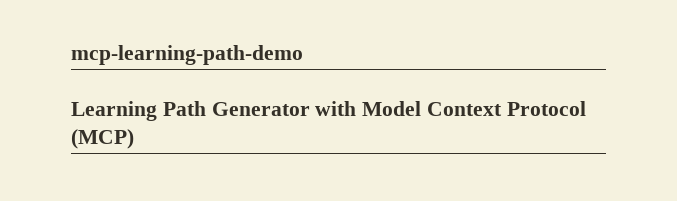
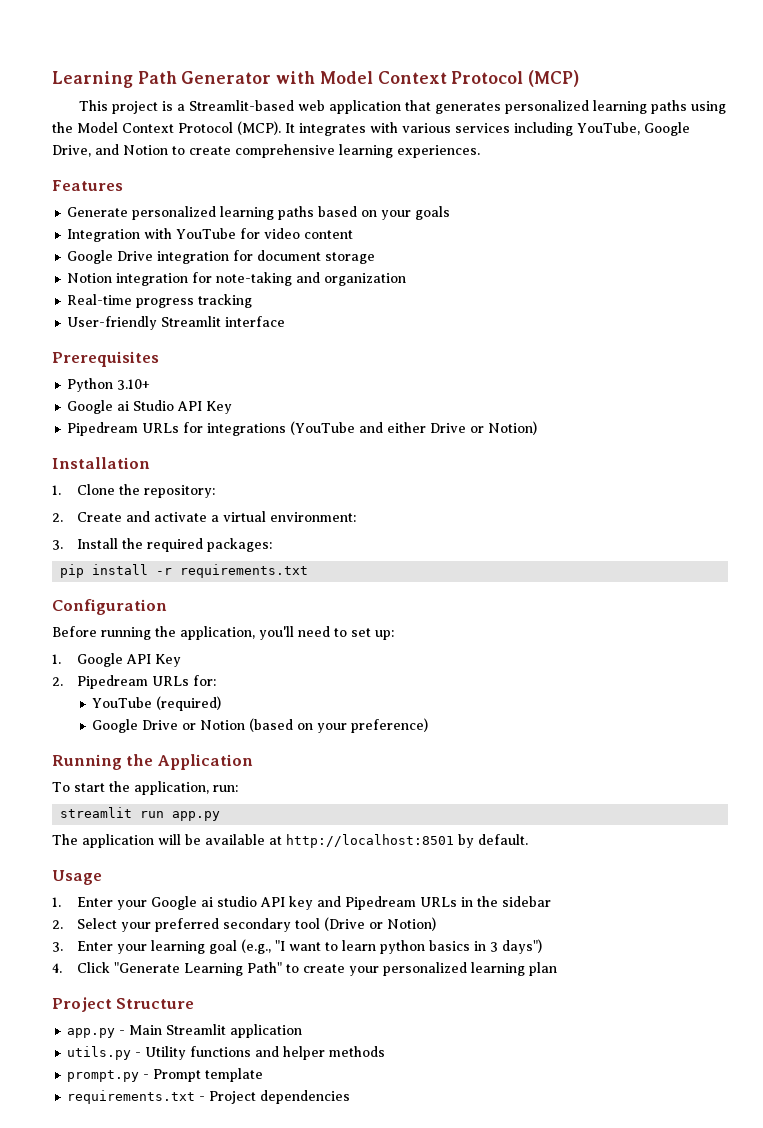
[71,45,303,65] mcp-learning-path-demo // -> (52, 79) none
(134, 139) none -> [78,100,726,114] [52,121,690,136] [52,144,480,158] [52,180,123,191] [67,206,451,220] [67,228,354,242] [67,250,376,264] [67,272,407,286] [67,294,253,308] [67,316,286,330] [52,351,159,367] [67,378,151,392] [67,400,233,414] [67,421,538,436] [52,457,150,469] [52,484,215,498] [52,511,356,522] [52,538,272,552] [60,564,309,578] [52,599,167,615] [52,626,394,640] [52,653,181,667] [52,675,216,689] [92,696,222,711] [92,718,429,733] [52,754,253,770] [52,781,238,795] [60,807,221,821] [52,834,528,848] [52,870,102,885] [52,896,551,910] [52,917,436,932] [52,939,542,954] [52,962,557,976] [52,997,195,1012] [67,1024,303,1038] [67,1046,386,1060] [67,1068,264,1082] [67,1090,351,1104] // This project is a Streamlit-based web application that generates personalized learning paths using the Model Context Protocol (MCP). It integrates with various services including YouTube, Google Drive, and Notion to create comprehensive learning experiences. // Features // Generate personalized learning paths based on your goals // Integration with YouTube for video content // Google Drive integration for document storage // Notion integration for note-taking and organization // Real-time progress tracking // User-friendly Streamlit interface // Prerequisites // Python 3.10+ // Google ai Studio API Key // Pipedream URLs for integrations (YouTube and either Drive or Notion) // Installation // 1. Clone the repository: // 2. Create and activate a virtual environment: // 3. Install the required packages: // pip install -r requirements.txt // Configuration // Before running the application, you'll need to set up: // 1. Google API Key // 2. Pipedream URLs for: // YouTube (required) // Google Drive or Notion (based on your preference) // Running the Application // To start the application, run: // streamlit run app.py // The application will be available at http://localhost:8501 by default. // Usage // 1. Enter your Google ai studio API key and Pipedream URLs in the sidebar // 2. Select your preferred secondary tool (Drive or Notion) // 3. Enter your learning goal (e.g., "I want to learn python basics in 3 days") // 4. Click "Generate Learning Path" to create your personalized learning plan // Project Structure // app.py - Main Streamlit application // utils.py - Utility functions and helper methods // prompt.py - Prompt template // requirements.txt - Project dependencies

